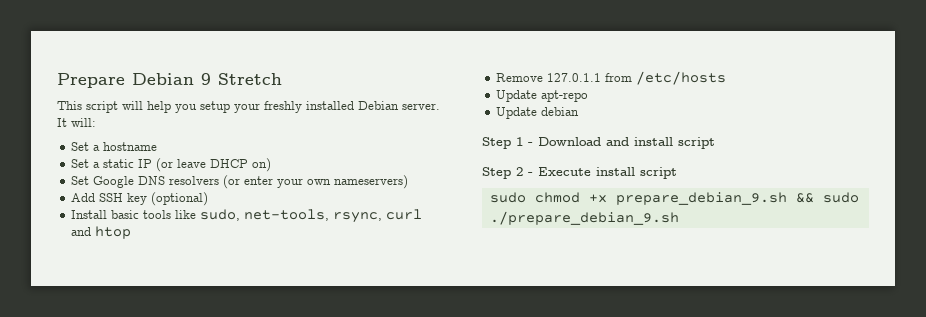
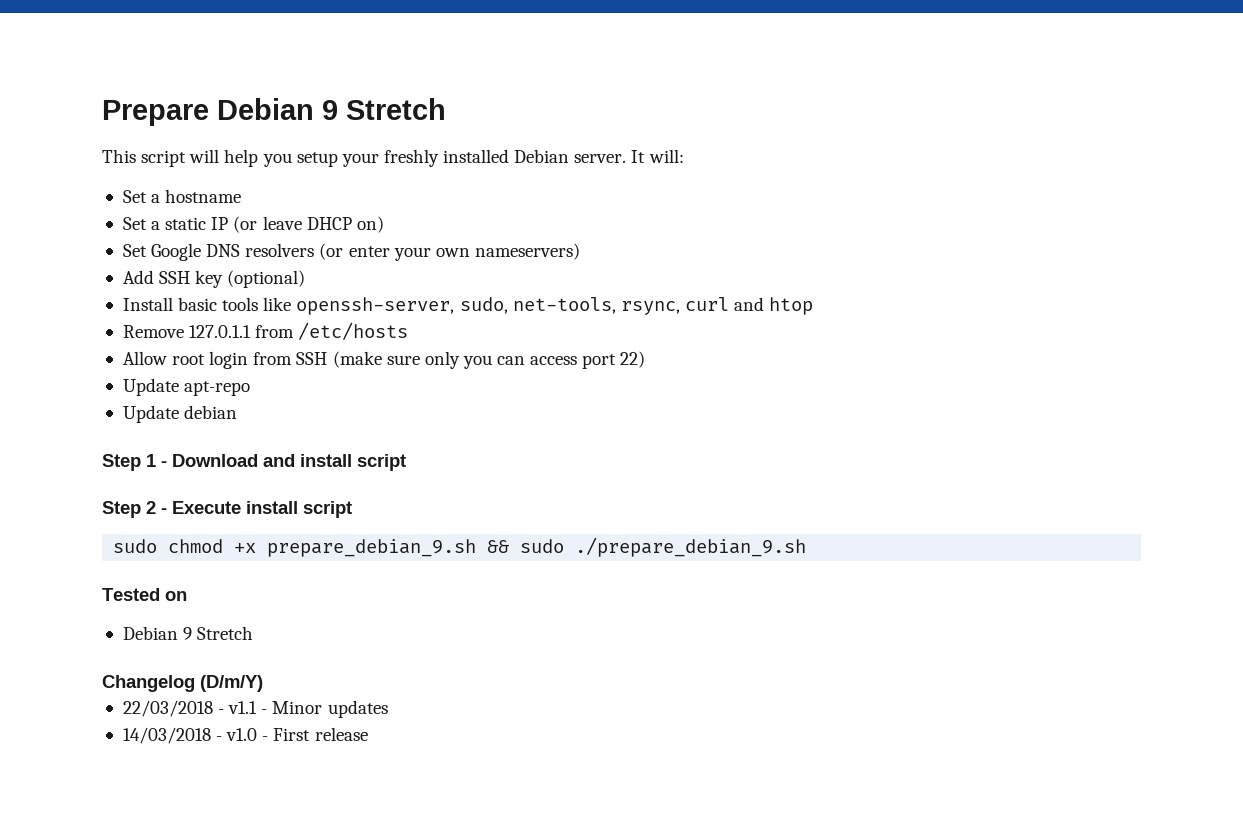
(197, 214) none -> [296,297,455,315] openssh-server,
(727, 78) none -> [122,351,646,369] // Allow root login from SSH (make sure only you can access port 22)
(679, 218) none -> [102,588,187,601] [122,626,254,640] [102,675,263,692] [122,700,388,718] [122,727,368,744] // Tested on // Debian 9 Stretch // Changelog (D/m/Y) // 22/03/2018 - v1.1 - Minor updates // 14/03/2018 - v1.0 - First release

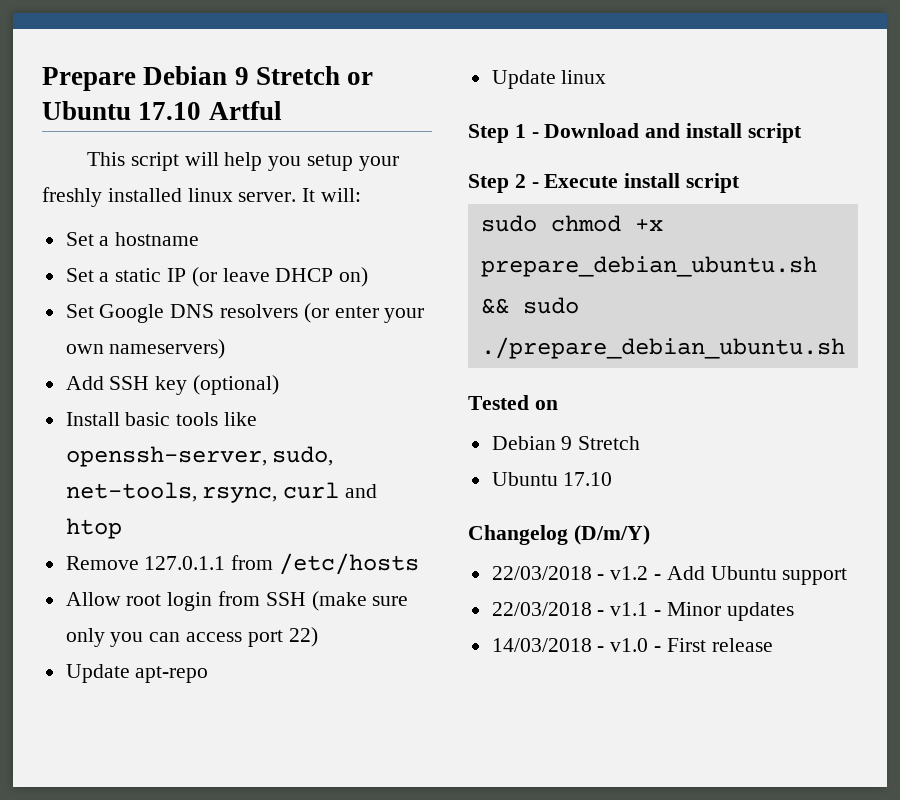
(446, 109) none -> [347,72,374,85] [42,101,282,120] or Ubuntu 17.10 Artful
[514,149,570,163] Debian -> [187,188,233,202] linux
[184,405,238,419] debian -> [561,70,607,84] linux
[267,539,477,557] prepare_debian_9.sh -> [480,256,817,277] prepare_debian_ubuntu.sh
[575,537,807,557] ./prepare_debian_9.sh -> [480,337,845,359] ./prepare_debian_ubuntu.sh
(254, 633) none -> [491,472,613,486] // Ubuntu 17.10
(263, 683) none -> [491,566,848,585] // 22/03/2018 - v1.2 - Add Ubuntu support

